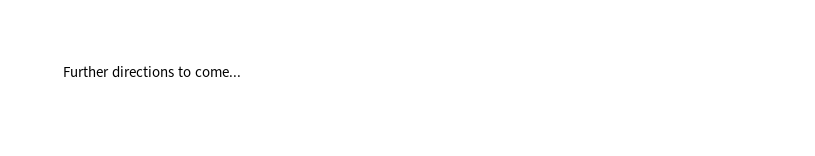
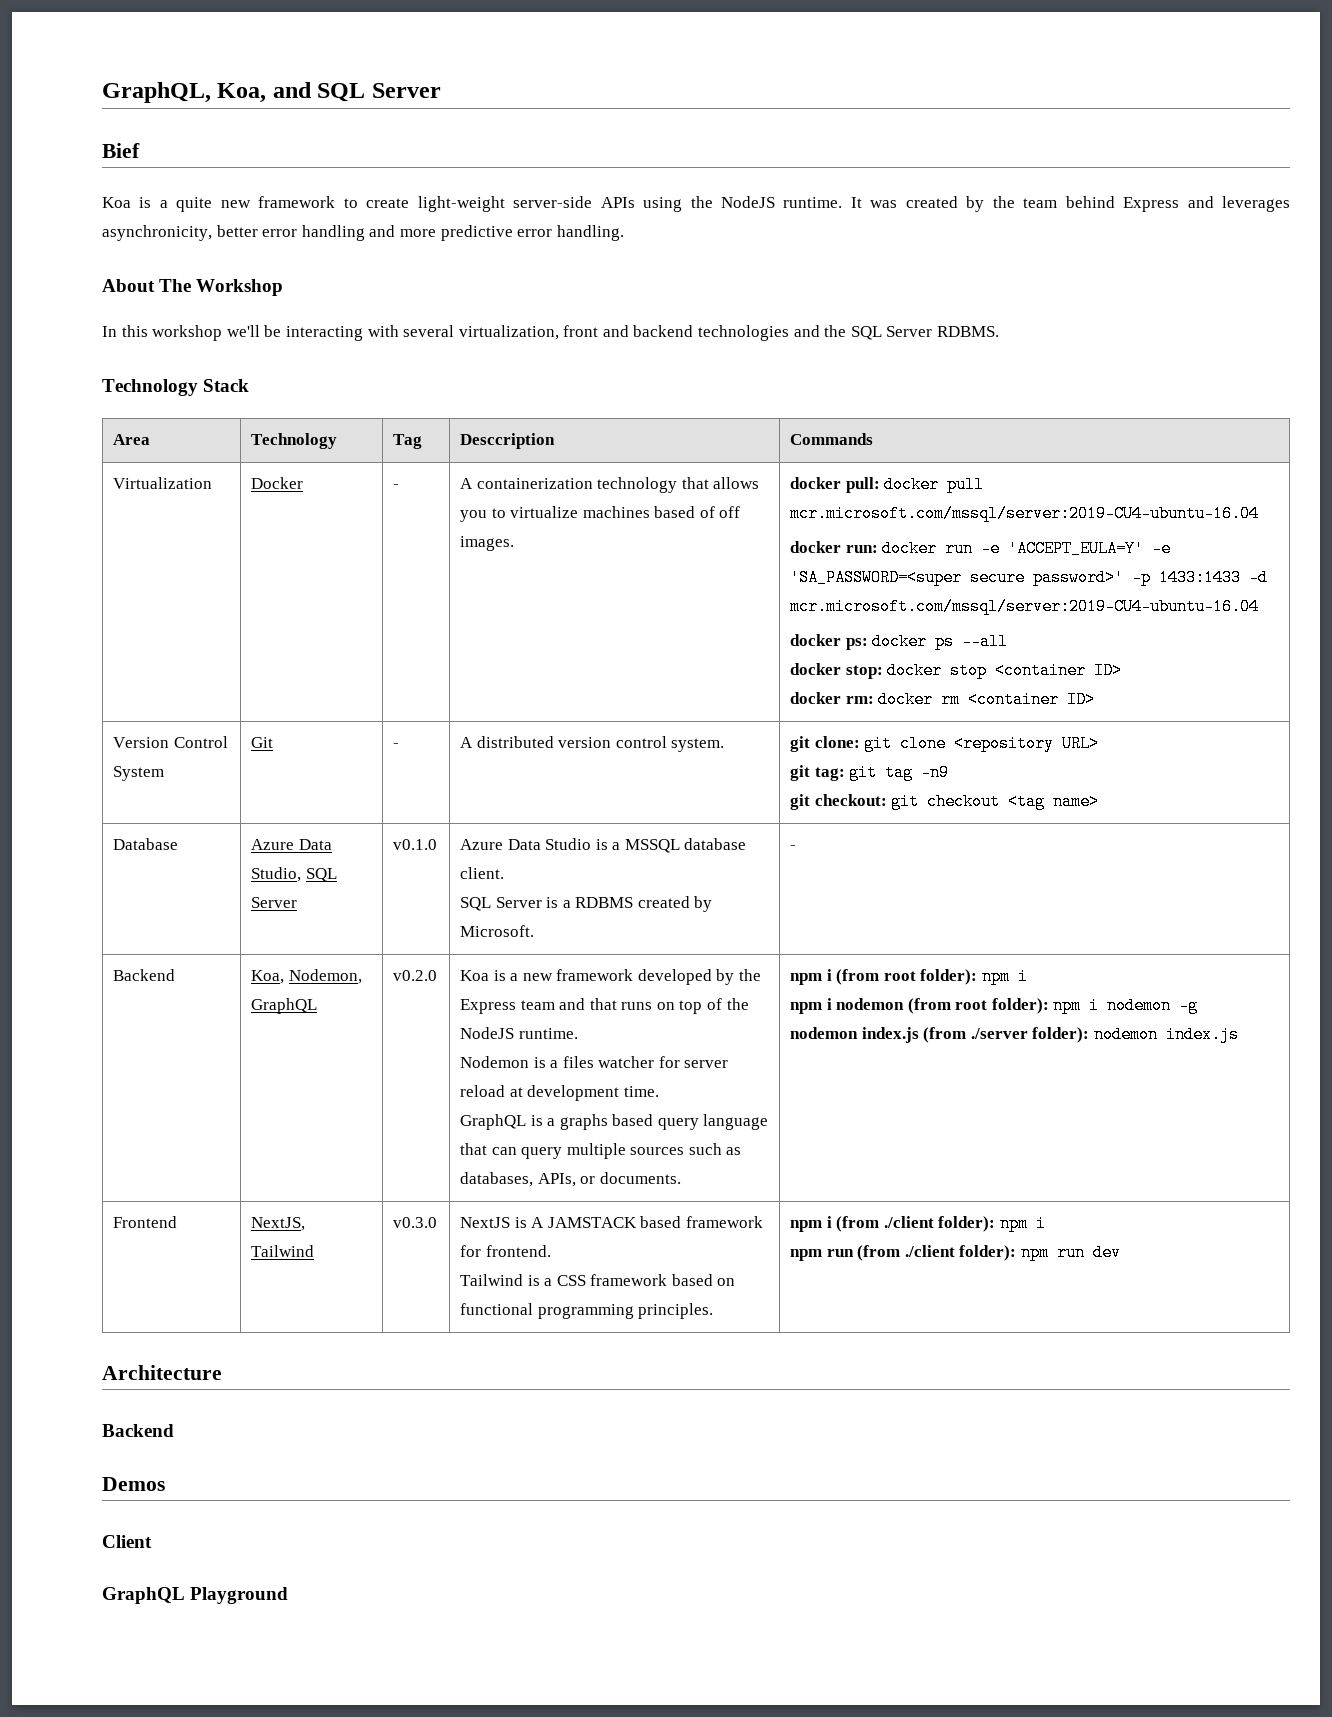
[63,66,242,78] Further directions to come... -> [102,82,441,103] [102,143,140,158] [102,196,1291,212] [102,225,624,241] [102,279,284,296] [102,325,1000,341] [102,379,250,396] [112,434,150,445] [250,433,337,449] [392,434,422,449] [459,433,555,449] [789,433,873,445] [112,477,212,489] [250,477,303,489] [392,484,399,489] [459,477,760,493] [459,506,741,522] [459,536,514,551] [789,476,985,493] [789,505,1259,522] [789,540,1172,557] [789,569,1268,586] [789,598,1259,615] [789,633,1009,650] [789,662,1123,679] [789,691,1096,708] [112,736,228,748] [112,766,164,781] [250,737,273,748] [392,743,399,748] [459,736,725,752] [789,735,1100,752] [789,764,950,781] [789,793,1100,810] [112,838,178,850] [250,839,332,850] [250,867,337,882] [250,897,297,908] [392,839,437,850] [459,838,747,853] [459,867,504,879] [459,896,713,912] [459,925,534,937] [789,845,796,850] [112,969,175,981] [250,969,362,984] [250,998,317,1014] [392,970,437,981] [459,969,762,985] [459,998,749,1014] [459,1027,578,1039] [459,1056,729,1068] [459,1085,659,1101] [459,1114,769,1130] [459,1143,742,1159] [459,1172,681,1187] [789,968,1028,985] [789,997,1199,1014] [789,1026,1239,1043] [112,1216,177,1228] [250,1217,305,1231] [250,1245,314,1257] [392,1217,437,1228] [459,1216,763,1228] [459,1245,551,1257] [459,1274,736,1286] [459,1303,714,1319] [789,1215,1046,1232] [789,1244,1121,1261] [102,1365,222,1380] [102,1424,174,1437] [102,1477,165,1491] [102,1535,152,1548] [102,1587,289,1604] GraphQL, Koa, and SQL Server // Bief // Koa is a quite new framework to create light-weight server-side APIs using the NodeJS runtime. It was created by the team behind Express and leverages asynchronicity, better error handling and more predictive error handling. // About The Workshop // In this workshop we'll be interacting with several virtualization, front and backend technologies and the SQL Server RDBMS. // Technology Stack // Area | Technology | Tag | Desccription | Commands // Virtualization | Docker | - | A containerization technology that allows you to virtualize machines based of off images. | docker pull: docker pull mcr.microsoft.com/mssql/server:2019-CU4-ubuntu-16.04 // docker run: docker run -e 'ACCEPT_EULA=Y' -e 'SA_PASSWORD=<super secure password>' -p 1433:1433 -d mcr.microsoft.com/mssql/server:2019-CU4-ubuntu-16.04 // docker ps: docker ps --all // docker stop: docker stop <container ID> // docker rm: docker rm <container ID> // Version Control System | Git | - | A distributed version control system. | git clone: git clone <repository URL> // git tag: git tag -n9 // git checkout: git checkout <tag name> // Database | Azure Data Studio, SQL Server | v0.1.0 | Azure Data Studio is a MSSQL database client. // SQL Server is a RDBMS created by Microsoft. | - // Backend | Koa, Nodemon, GraphQL | v0.2.0 | Koa is a new framework developed by the Express team and that runs on top of the NodeJS runtime. // Nodemon is a files watcher for server reload at development time. // GraphQL is a graphs based query language that can query multiple sources such as databases, APIs, or documents. | npm i (from root folder): npm i // npm i nodemon (from root folder): npm i nodemon -g // nodemon index.js (from ./server folder): nodemon index.js // Frontend | NextJS, Tailwind | v0.3.0 | NextJS is A JAMSTACK based framework for frontend. // Tailwind is a CSS framework based on functional programming principles. | npm i (from ./client folder): npm i // npm run (from ./client folder): npm run dev // Architecture // Backend // Demos // Client // GraphQL Playground

